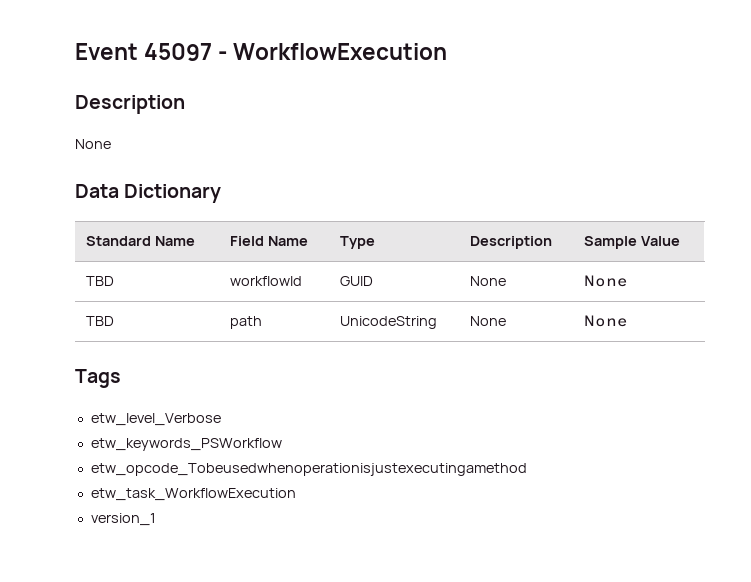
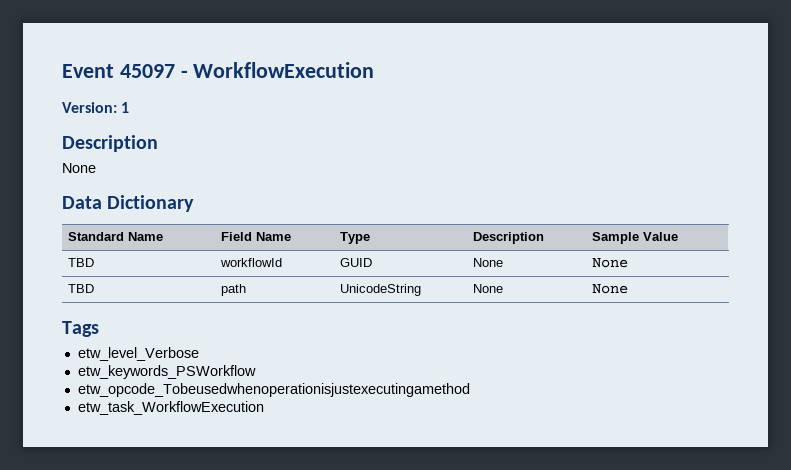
(448, 51) none -> [62,102,130,113] // Version: 1
[90,513,156,526] // version_1 -> (264, 408) none

